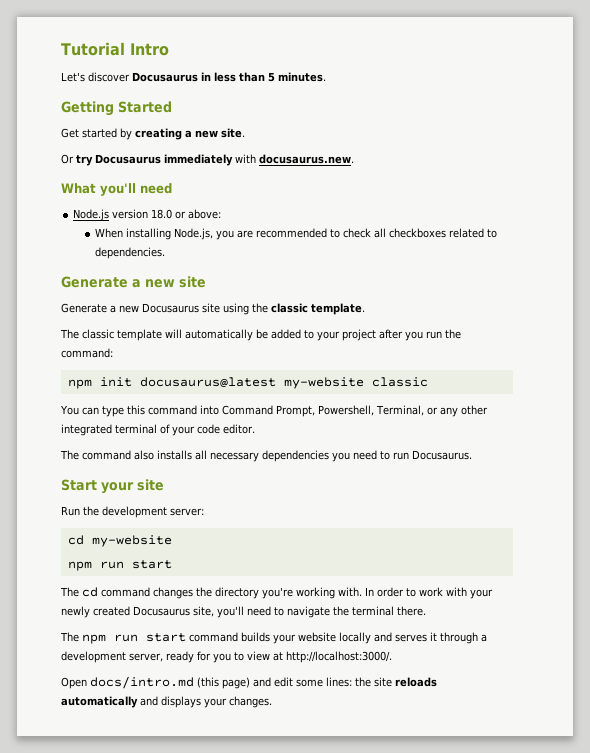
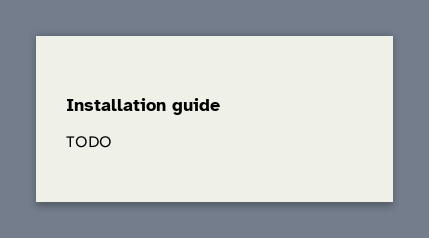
[61,42,169,56] [61,72,326,82] [61,101,172,116] [61,128,245,140] [61,154,354,166] [61,183,172,196] [73,209,222,221] [94,228,497,240] [94,247,165,259] [61,276,206,288] [61,303,365,315] [60,329,461,341] [61,348,113,358] [67,377,428,389] [60,405,488,417] [61,424,255,436] [60,450,472,462] [61,479,164,494] [61,506,204,518] [67,535,172,547] [67,560,172,571] [60,587,493,599] [61,606,426,618] [60,632,487,644] [61,651,392,663] [61,676,437,689] [61,696,272,708] Tutorial Intro // Let's discover Docusaurus in less than 5 minutes. // Getting Started // Get started by creating a new site. // Or try Docusaurus immediately with docusaurus.new. // What you'll need // Node.js version 18.0 or above: // When installing Node.js, you are recommended to check all checkboxes related to dependencies. // Generate a new site // Generate a new Docusaurus site using the classic template. // The classic template will automatically be added to your project after you run the command: // npm init docusaurus@latest my-website classic // You can type this command into Command Prompt, Powershell, Terminal, or any other integrated terminal of your code editor. // The command also installs all necessary dependencies you need to run Docusaurus. // Start your site // Run the development server: // cd my-website // npm run start // The cd command changes the directory you're working with. In order to work with your newly created Docusaurus site, you'll need to navigate the terminal there. // The npm run start command builds your website locally and serves it through a development server, ready for you to view at http://localhost:3000/. // Open docs/intro.md (this page) and edit some lines: the site reloads automatically and displays your changes. -> [66,98,220,115] [66,136,112,148] Installation guide // TODO

